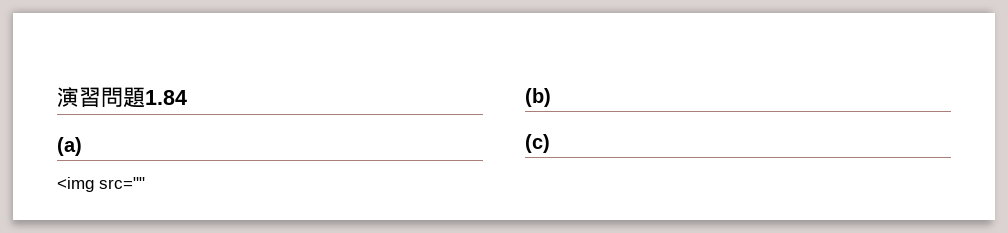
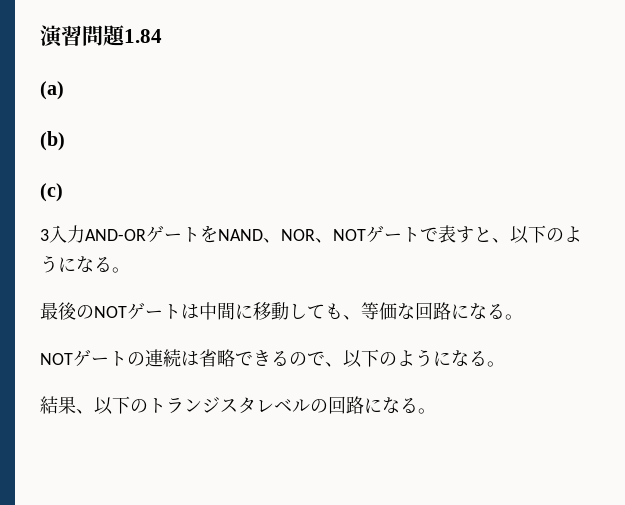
[57,177,145,192] // <img src="" -> (64, 90) none
(550, 143) none -> [40,225,582,244] [40,255,130,273] [40,302,523,320] [40,349,505,368] [40,396,436,415] // 3入力AND-ORゲートをNAND、NOR、NOTゲートで表すと、以下のようになる。 // 最後のNOTゲートは中間に移動しても、等価な回路になる。 // NOTゲートの連続は省略できるので、以下のようになる。 // 結果、以下のトランジスタレベルの回路になる。

